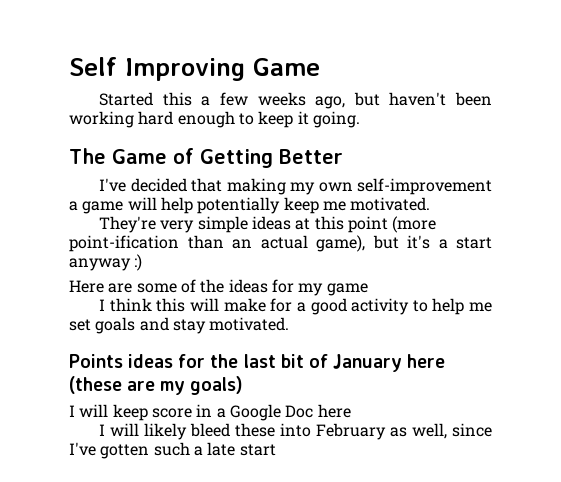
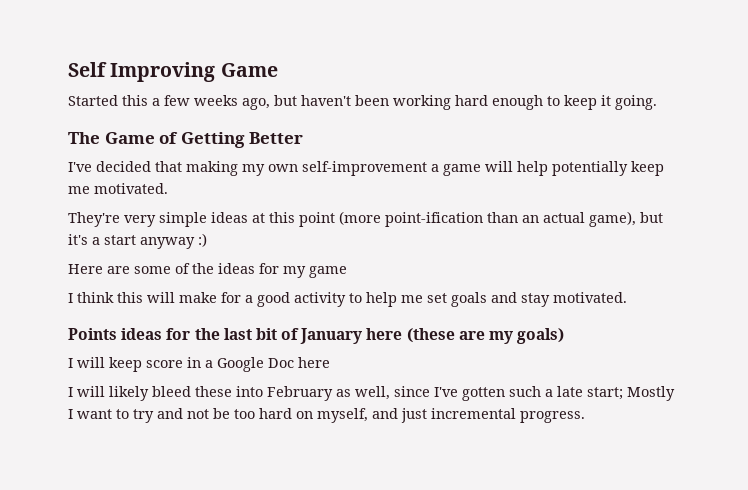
[239,444,276,456] start -> [587,386,675,401] [68,408,585,423] start; Mostly I want to try and not be too hard on myself, and just incremental progress.

